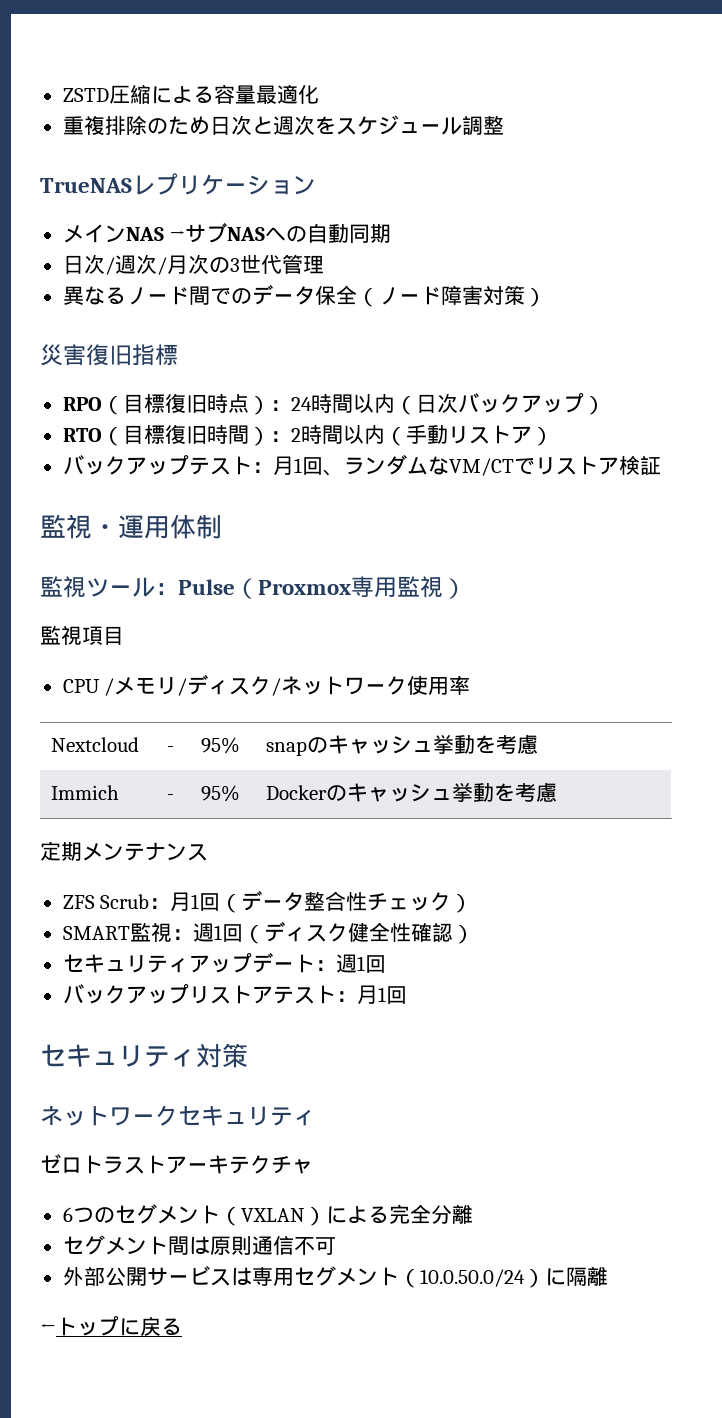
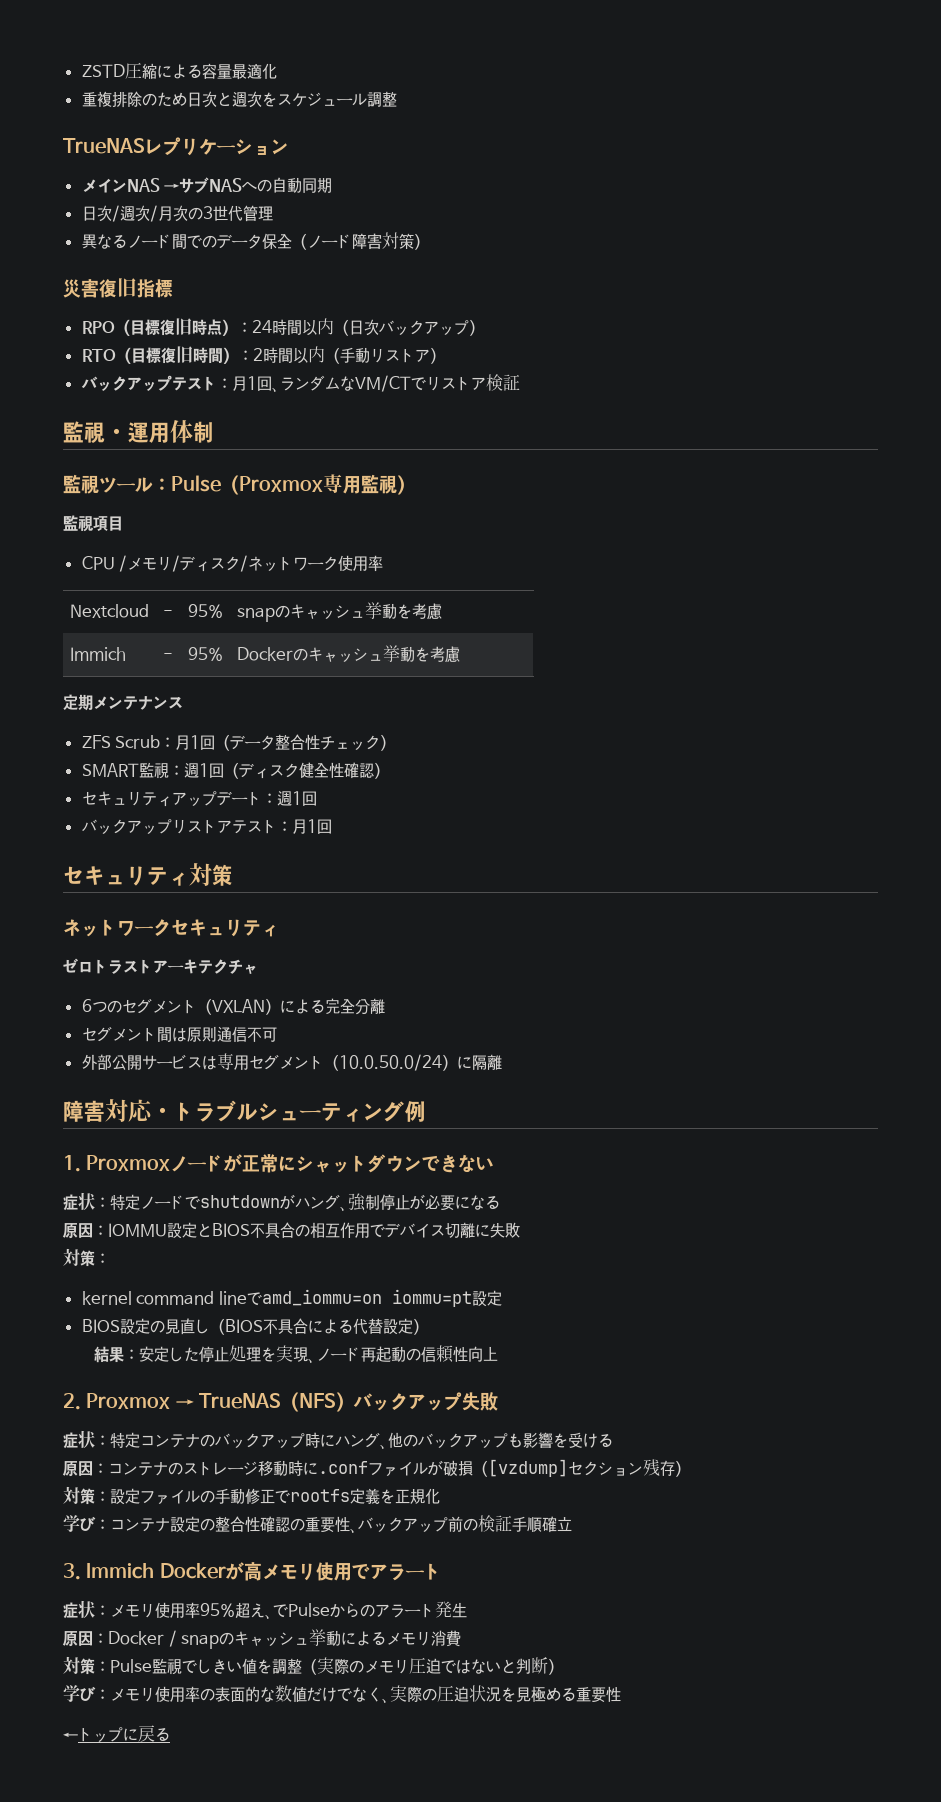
(608, 1276) none -> [63,1099,426,1122] [63,1154,495,1173] [63,1192,500,1212] [62,1222,520,1239] [63,1248,110,1267] [81,1289,502,1307] [81,1318,428,1335] [92,1345,498,1364] [63,1392,498,1412] [63,1430,613,1450] [62,1459,690,1477] [63,1486,440,1505] [63,1515,572,1534] [63,1562,442,1581] [63,1600,467,1620] [62,1629,462,1649] [63,1656,563,1675] [63,1685,621,1704] // 障害対応・トラブルシューティング例 // 1. Proxmoxノードが正常にシャットダウンできない // 症状：特定ノードでshutdownがハング、強制停止が必要になる // 原因：IOMMU設定とBIOS不具合の相互作用でデバイス切離に失敗 // 対策： // kernel command lineでamd_iommu=on iommu=pt設定 // BIOS設定の見直し（BIOS不具合による代替設定） // 結果：安定した停止処理を実現、ノード再起動の信頼性向上 // 2. Proxmox → TrueNAS（NFS）バックアップ失敗 // 症状：特定コンテナのバックアップ時にハング、他のバックアップも影響を受ける // 原因：コンテナのストレージ移動時に.confファイルが破損（[vzdump]セクション残存） // 対策：設定ファイルの手動修正でrootfs定義を正規化 // 学び：コンテナ設定の整合性確認の重要性、バックアップ前の検証手順確立 // 3. Immich Dockerが高メモリ使用でアラート // 症状：メモリ使用率95%超え、でPulseからのアラート発生 // 原因：Docker / snapのキャッシュ挙動によるメモリ消費 // 対策：Pulse監視でしきい値を調整（実際のメモリ圧迫ではないと判断） // 学び：メモリ使用率の表面的な数値だけでなく、実際の圧迫状況を見極める重要性

